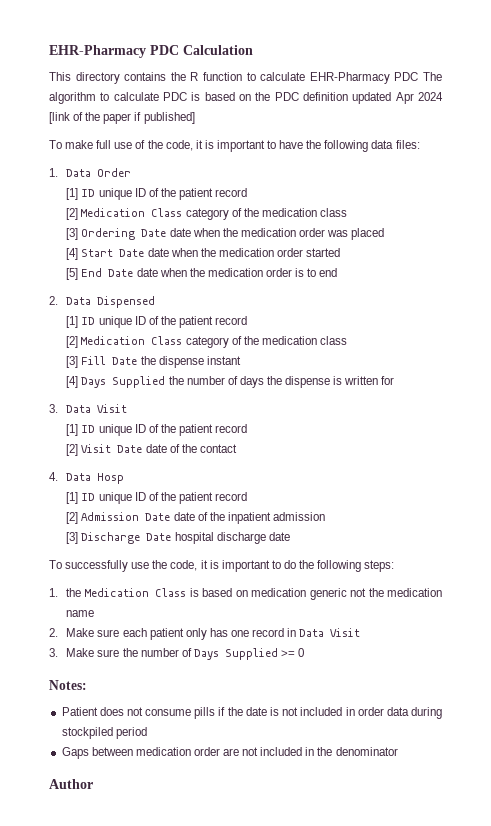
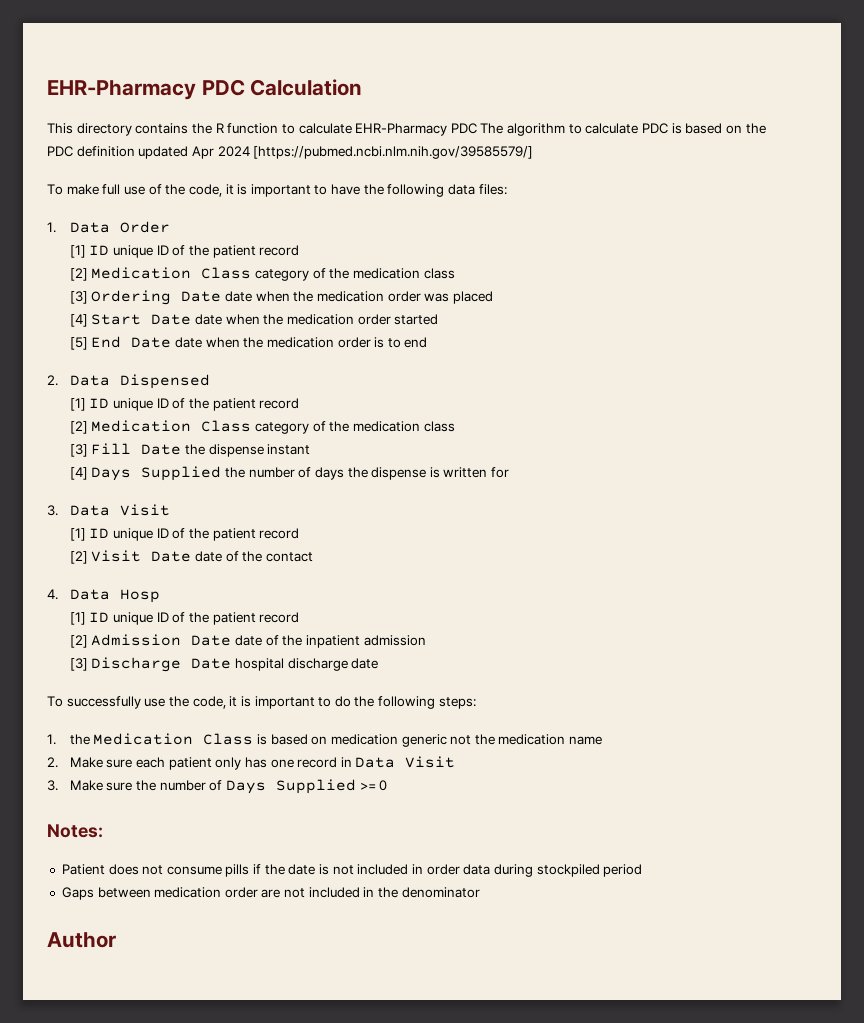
[49,112,195,124] [link of the paper if published] -> [253,146,534,159] [https://pubmed.ncbi.nlm.nih.gov/39585579/]

